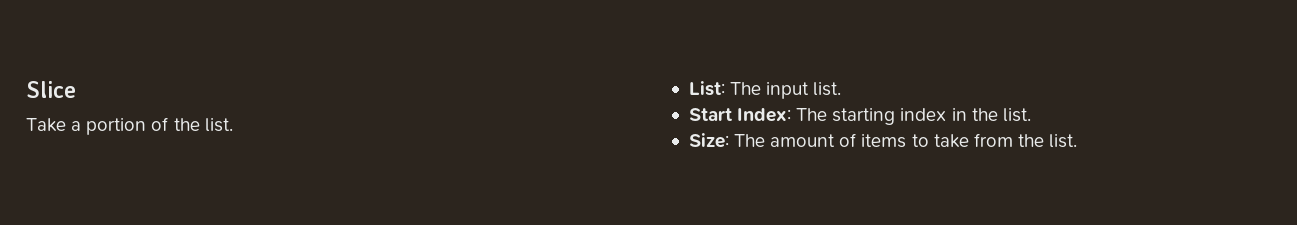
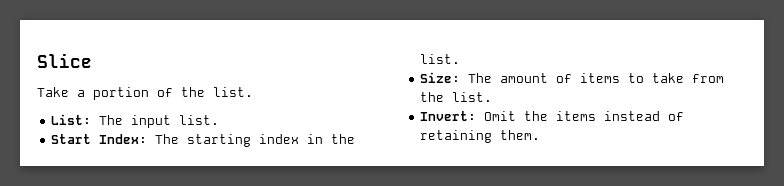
(1078, 141) none -> [420,111,685,121] [420,130,541,143] // Invert: Omit the items instead of retaining them.

